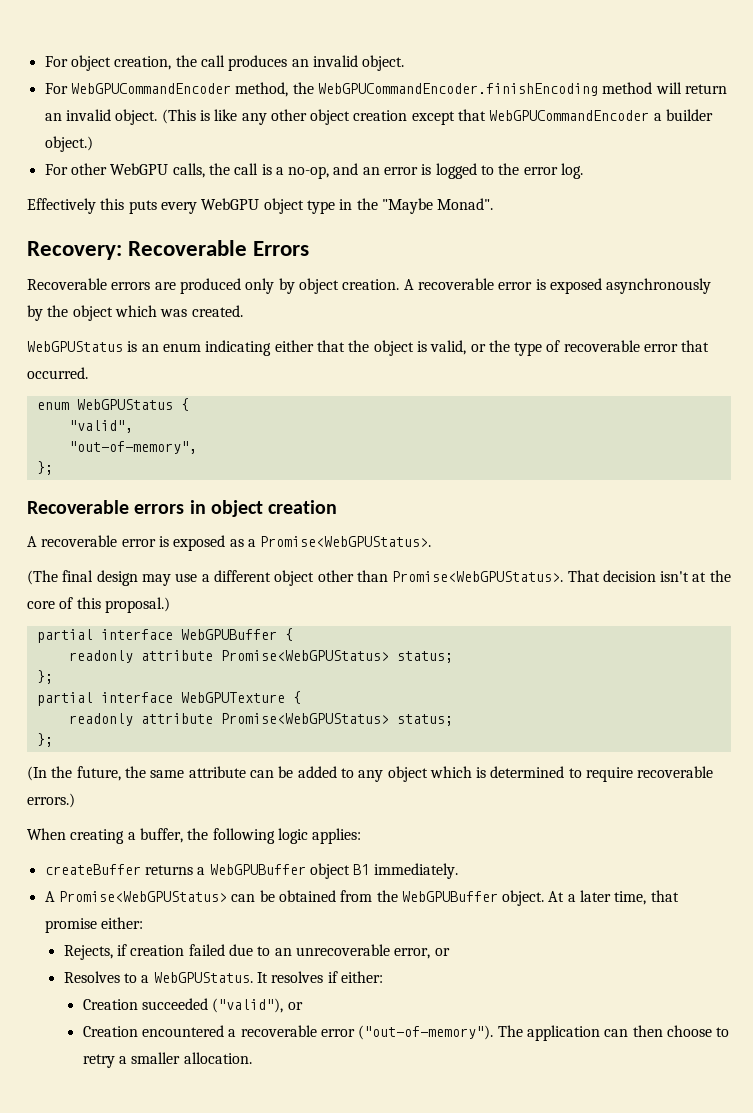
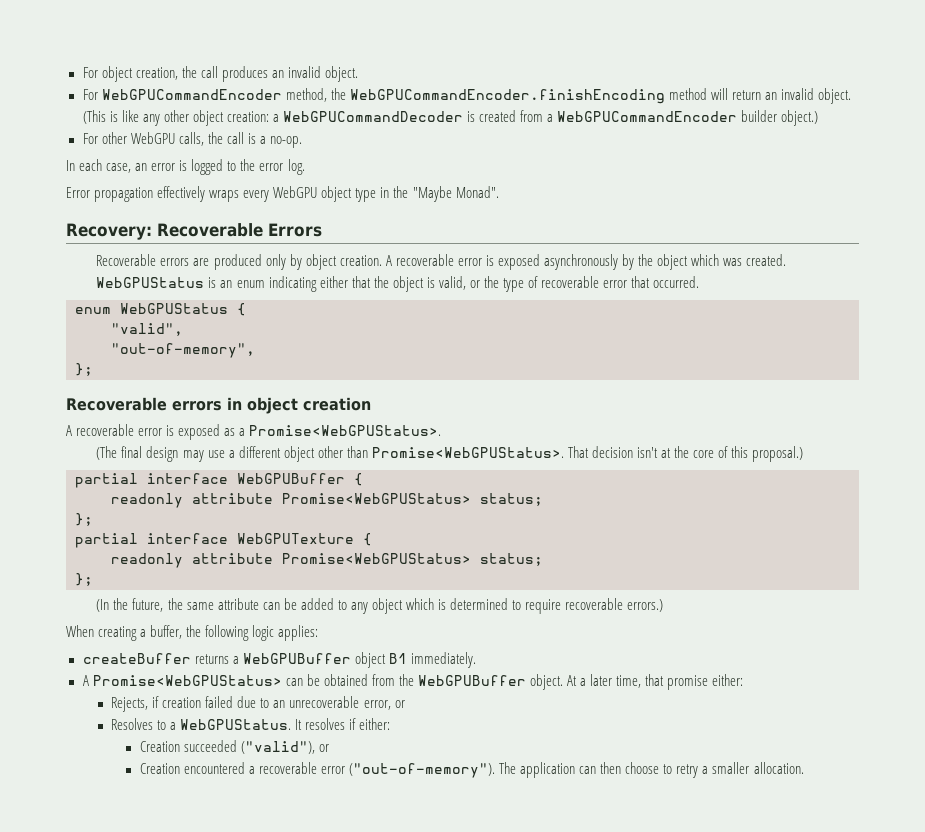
[353,109,662,125] creation except that WebGPUCommandEncoder a -> [226,110,738,122] creation: a WebGPUCommandDecoder is created from a WebGPUCommandEncoder
[288,163,359,179] no-op, and -> [269,136,302,148] [66,159,132,173] no-op. // In each case,
[27,198,157,214] Effectively this puts -> [66,186,240,202] Error propagation effectively wraps

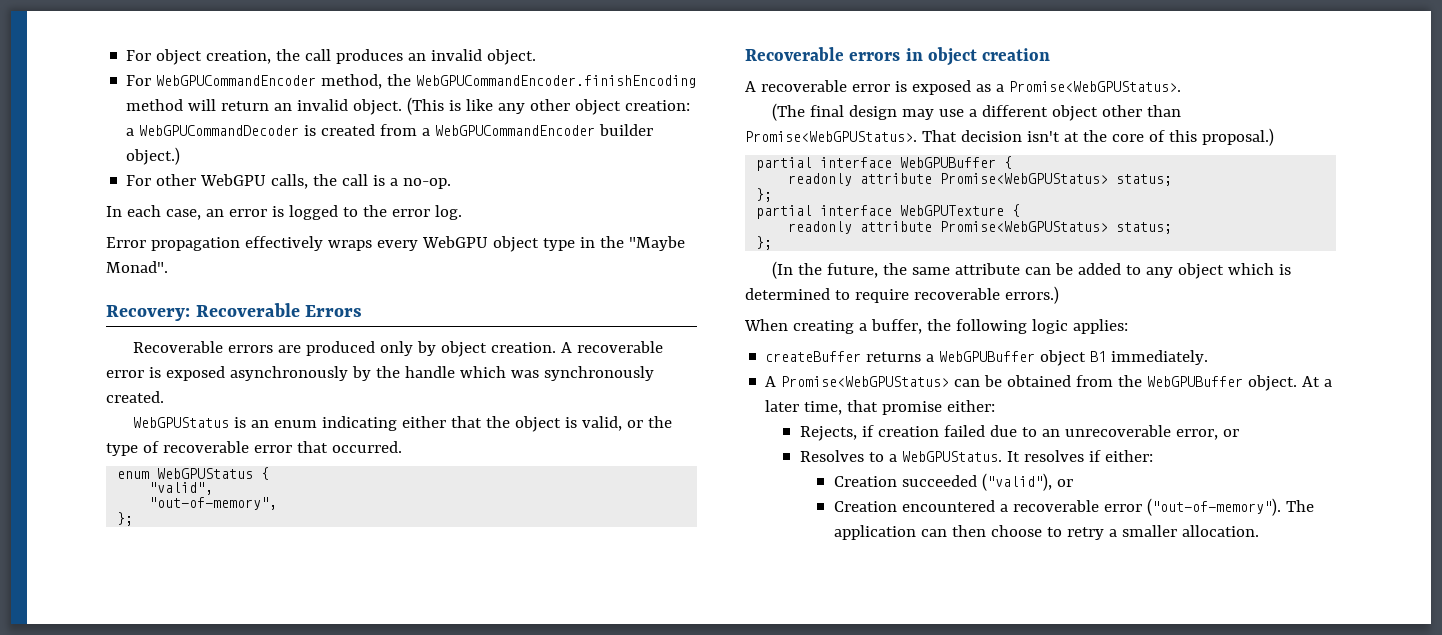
[657,254,689,270] object -> [404,366,455,378] handle
(743, 262) none -> [543,366,654,381] synchronously

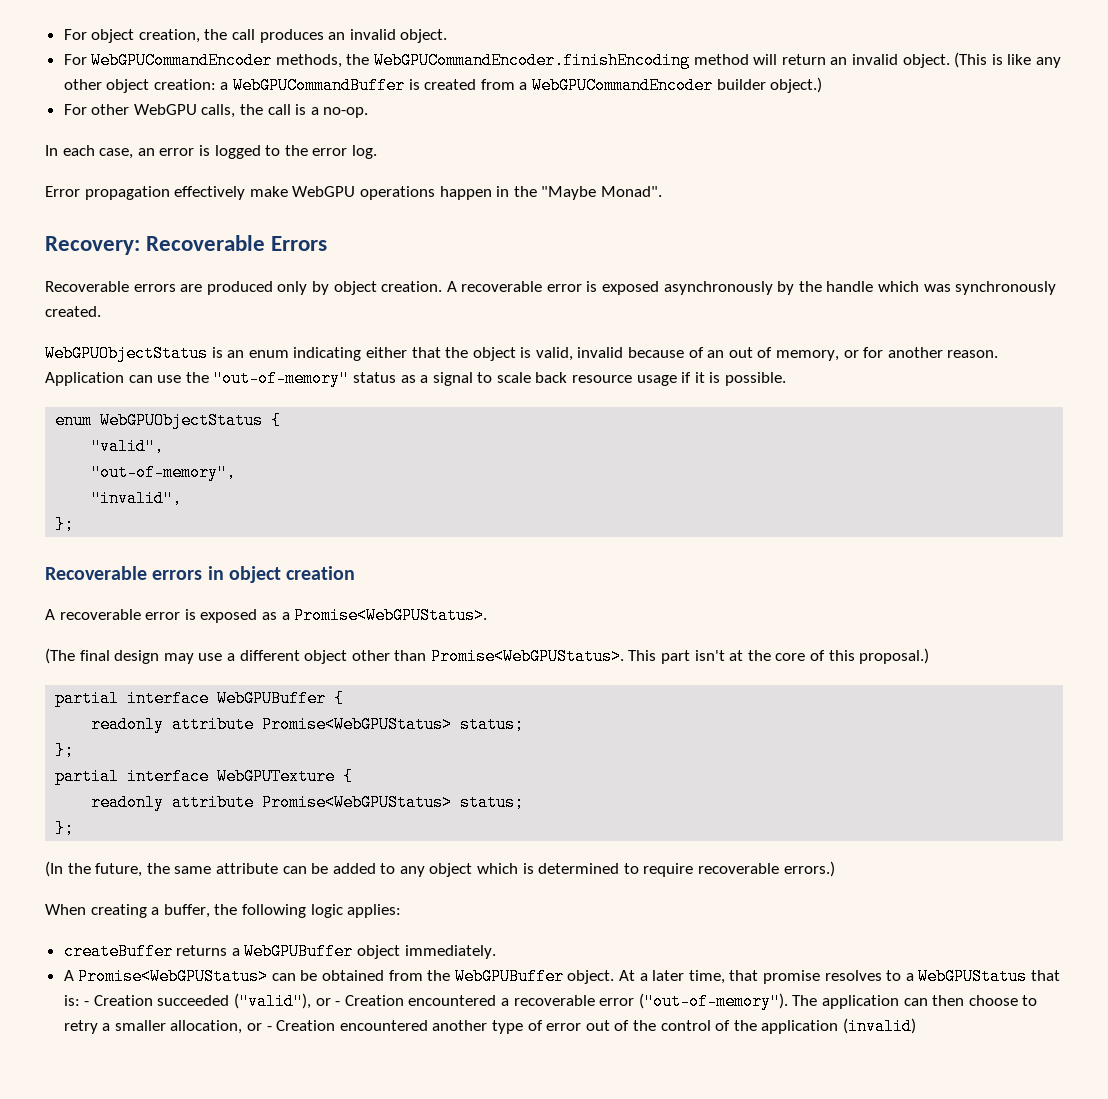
[321,74,383,89] method, -> [275,54,342,68] methods,
[139,125,300,136] WebGPUCommandDecoder -> [233,77,406,94] WebGPUCommandBuffer
[327,236,575,252] wraps every WebGPU object type -> [249,186,492,200] make WebGPU operations happen
[133,417,230,428] WebGPUStatus -> [45,345,208,362] WebGPUObjectStatus
[627,416,673,428] [106,441,402,456] [117,468,254,479] or the type of recoverable error that occurred. // enum WebGPUStatus -> [577,347,999,361] [45,370,787,387] [55,412,264,429] invalid because of an out of memory, or for another reason. Application can use the "out-of-memory" status as a signal to scale back resource usage if it is possible. // enum WebGPUObjectStatus
(278, 503) none -> [91,490,183,507] // "invalid",
[921,130,1022,142] That decision -> [628,650,691,664] This part
[1090,351,1107,362] B1 -> (401, 952) none
[947,400,996,412] [799,425,1239,441] [799,450,1153,462] either: // Rejects, if creation failed due to an unrecoverable error, or // Resolves to a WebGPUStatus. It resolves if either: // -> [824,968,1060,985] [63,995,90,1006] resolves to a WebGPUStatus that is: -
(1073, 483) // -> [335,1001,341,1006] -
[1181,525,1259,537] allocation. -> [170,1018,916,1035] allocation, or - Creation encountered another type of error out of the control of the application (invalid)

